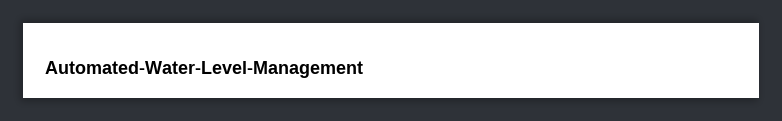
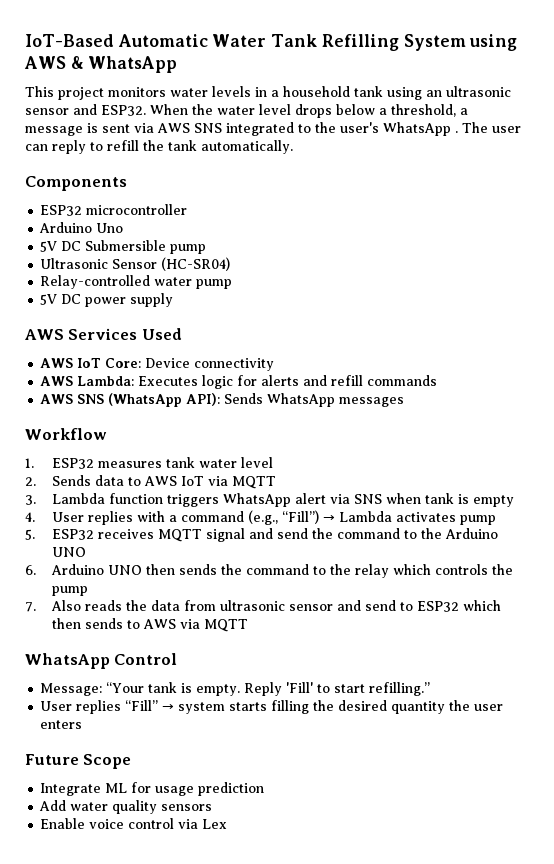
[45,61,363,78] Automated-Water-Level-Management -> [25,34,518,51] [24,56,178,73] [25,86,511,100] [25,104,468,118] [25,122,521,136] [25,140,293,154] [25,176,127,191] [40,204,188,216] [39,222,124,233] [40,240,207,254] [40,257,231,271] [40,275,233,289] [40,293,174,307] [25,328,182,340] [40,358,275,371] [40,375,438,389] [40,393,405,407] [25,428,107,440] [25,457,274,469] [25,475,277,489] [25,493,515,507] [25,510,497,525] [25,528,499,542] [52,547,87,557] [25,564,514,578] [52,586,89,596] [25,600,502,612] [52,618,249,632] [25,653,178,669] [40,682,431,696] [40,700,504,714] [40,720,83,729] [25,754,132,769] [40,782,265,796] [39,800,213,814] [40,818,228,829] IoT-Based Automatic Water Tank Refilling System using AWS & WhatsApp // This project monitors water levels in a household tank using an ultrasonic sensor and ESP32. When the water level drops below a threshold, a message is sent via AWS SNS integrated to the user's WhatsApp . The user can reply to refill the tank automatically. // Components // ESP32 microcontroller // Arduino Uno // 5V DC Submersible pump // Ultrasonic Sensor (HC-SR04) // Relay-controlled water pump // 5V DC power supply // AWS Services Used // AWS IoT Core: Device connectivity // AWS Lambda: Executes logic for alerts and refill commands // AWS SNS (WhatsApp API): Sends WhatsApp messages // Workflow // 1. ESP32 measures tank water level // 2. Sends data to AWS IoT via MQTT // 3. Lambda function triggers WhatsApp alert via SNS when tank is empty // 4. User replies with a command (e.g., “Fill”) → Lambda activates pump // 5. ESP32 receives MQTT signal and send the command to the Arduino UNO // 6. Arduino UNO then sends the command to the relay which controls the pump // 7. Also reads the data from ultrasonic sensor and send to ESP32 which then sends to AWS via MQTT // WhatsApp Control // Message: “Your tank is empty. Reply 'Fill' to start refilling.” // User replies “Fill” → system starts filling the desired quantity the user enters // Future Scope // Integrate ML for usage prediction // Add water quality sensors // Enable voice control via Lex

